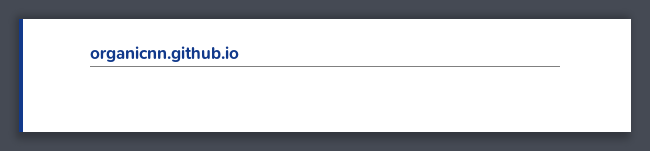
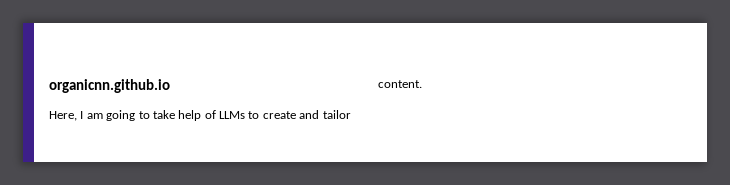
(239, 54) none -> [49,110,351,121] [378,80,422,88] // Here, I am going to take help of LLMs to create and tailor content.

